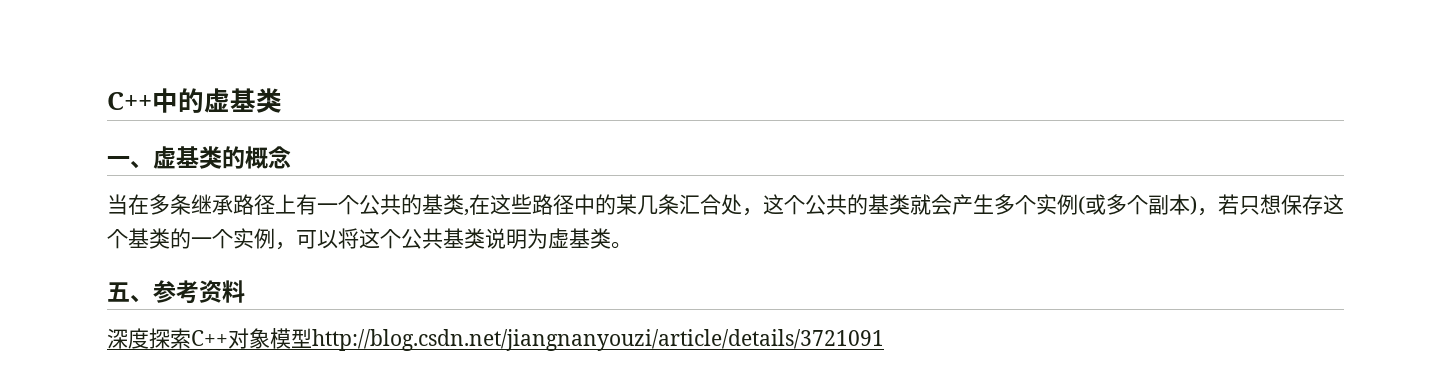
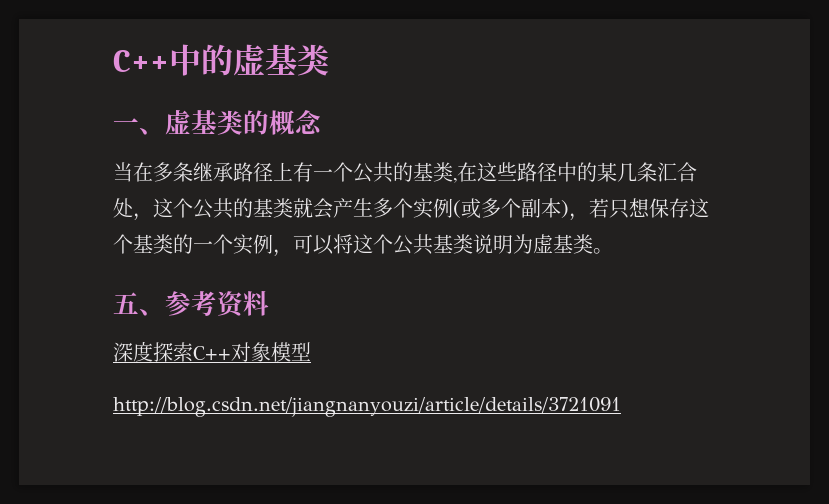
(312, 338) none -> (311, 351) //

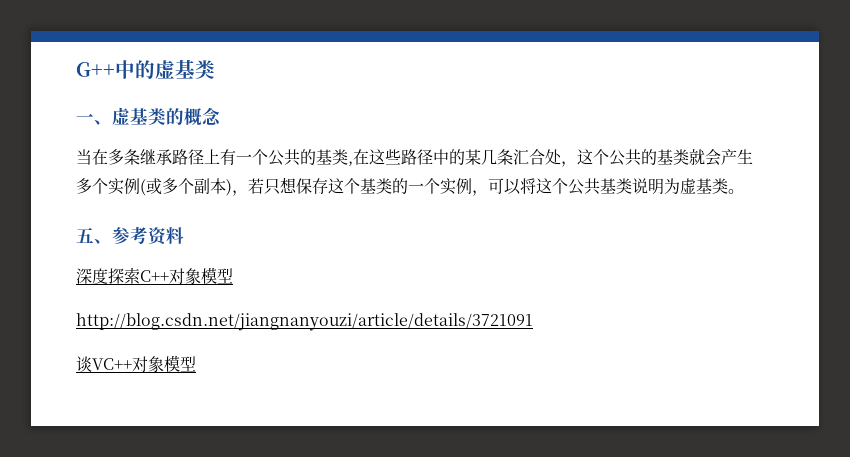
[113,50,169,72] C++ -> [76,62,115,77] G++
(621, 407) none -> [76,355,196,372] // 谈VC++对象模型

